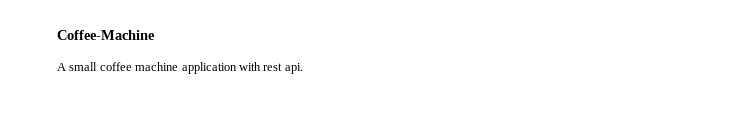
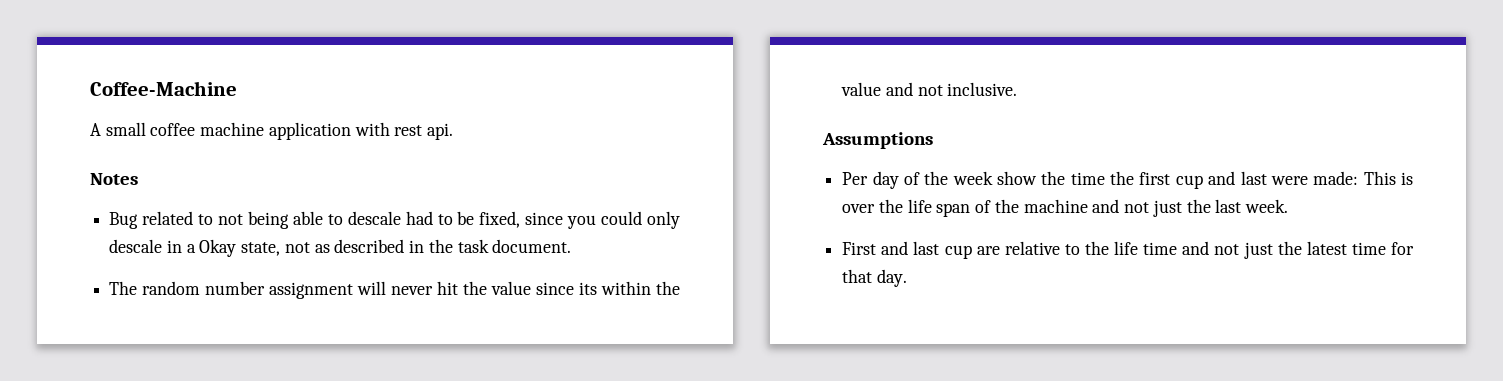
(303, 68) none -> [90,173,138,185] [109,211,681,229] [109,239,572,257] [109,281,681,299] [841,82,1018,96] [822,132,933,149] [842,171,1413,189] [842,199,1288,217] [842,241,1414,259] [842,269,907,287] // Notes // Bug related to not being able to descale had to be fixed, since you could only descale in a Okay state, not as described in the task document. // The random number assignment will never hit the value since its within the value and not inclusive. // Assumptions // Per day of the week show the time the first cup and last were made: This is over the life span of the machine and not just the last week. // First and last cup are relative to the life time and not just the latest time for that day.

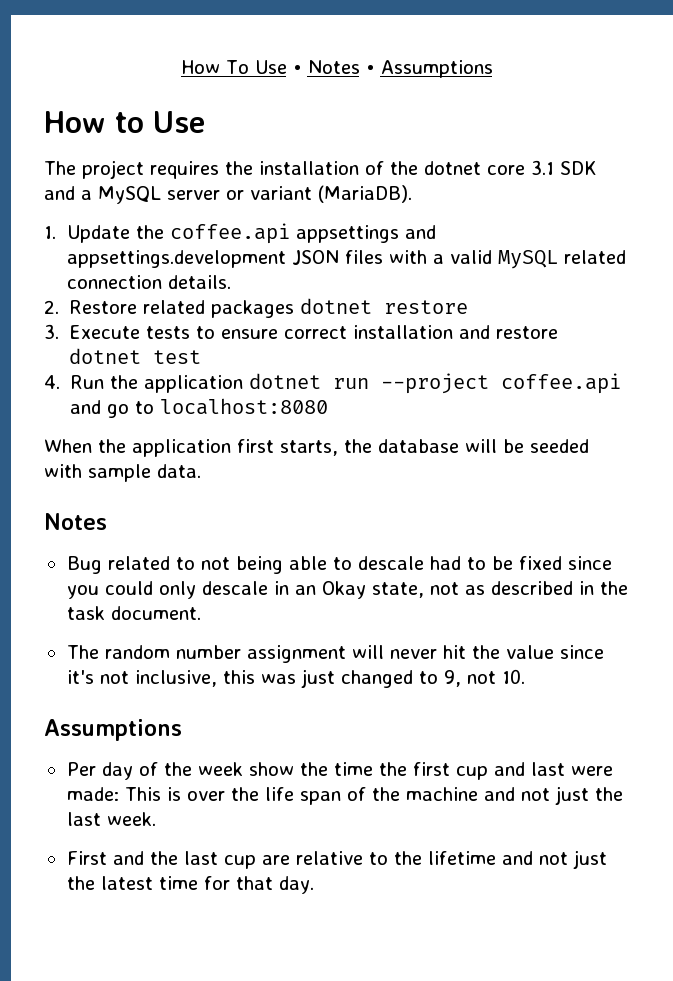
[90,81,237,96] [90,122,454,140] Coffee-Machine // A small coffee machine application with rest api. -> [180,60,493,78] [44,111,206,133] [44,160,597,179] [44,185,412,204] [44,223,436,244] [66,250,626,269] [66,275,231,289] [44,298,469,318] [44,324,559,339] [69,348,202,364] [44,373,622,394] [70,398,329,418] [44,439,589,457] [44,464,201,482] How To Use • Notes • Assumptions // How to Use // The project requires the installation of the dotnet core 3.1 SDK and a MySQL server or variant (MariaDB). // 1. Update the coffee.api appsettings and appsettings.development JSON files with a valid MySQL related connection details. // 2. Restore related packages dotnet restore // 3. Execute tests to ensure correct installation and restore dotnet test // 4. Run the application dotnet run --project coffee.api and go to localhost:8080 // When the application first starts, the database will be seeded with sample data.
[479,211,521,228] fixed, -> [518,556,562,570] fixed
[186,244,196,253] a -> [294,585,316,595] an
[579,281,681,295] [841,82,1018,96] its within the value and not inclusive. -> [66,669,525,688] it's not inclusive, this was just changed to 9, not 10.
(909, 248) none -> [149,851,178,865] the
[1114,241,1178,255] life time -> [427,851,496,865] lifetime

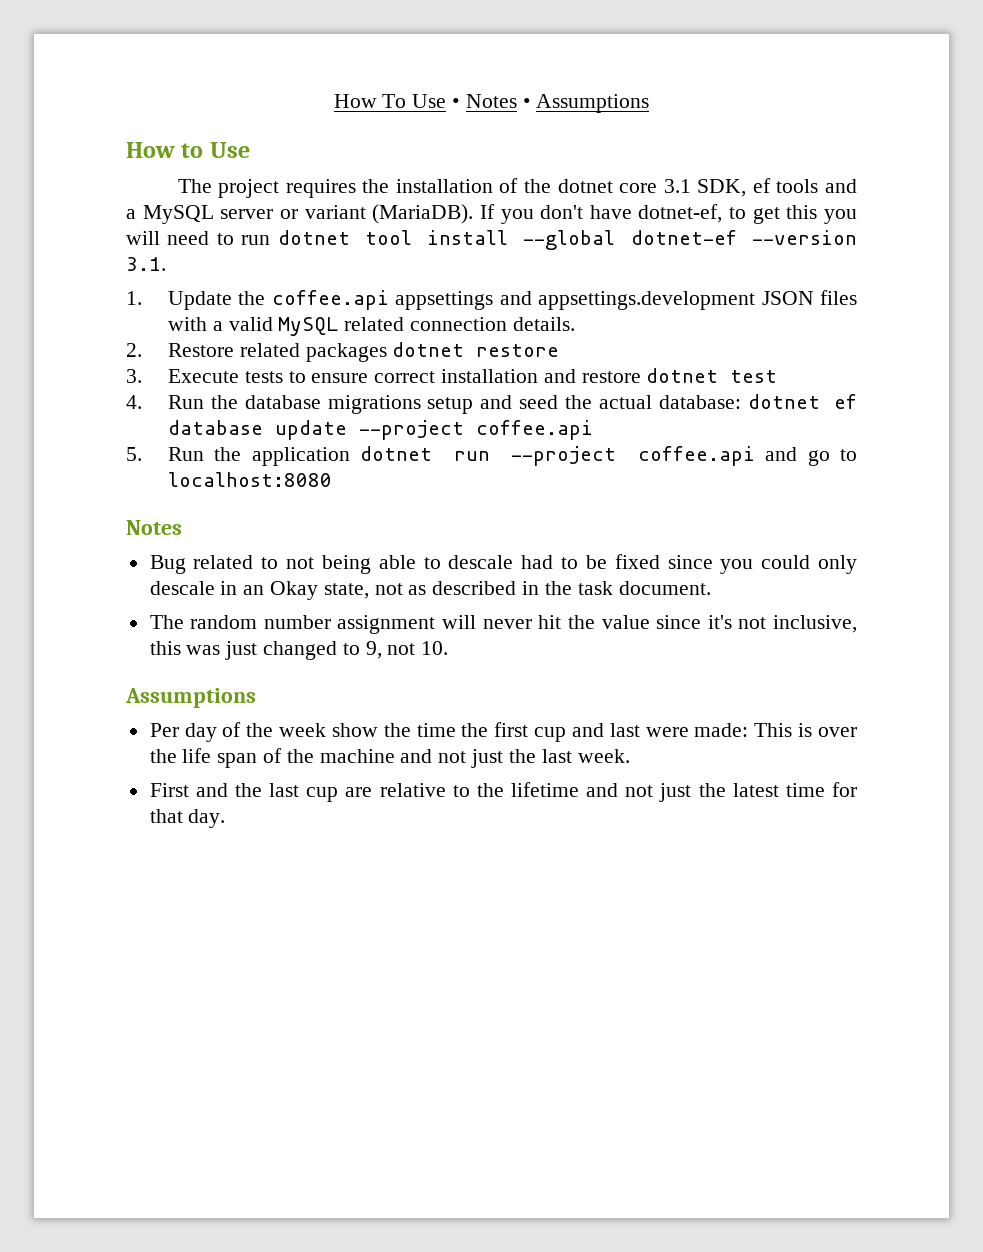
[560,161,597,175] SDK -> [697,178,819,197] SDK, ef tools
(412, 194) none -> [479,204,857,224] [126,230,857,250] [126,257,166,271] If you don't have dotnet-ef, to get this you will need to run dotnet tool install --global dotnet-ef --version 3.1.
(139, 382) none -> [244,394,857,414] [167,420,593,440] [126,447,242,461] database migrations setup and seed the actual database: dotnet ef database update --project coffee.api // 5. Run the
[44,439,589,457] [44,464,201,482] // When the application first starts, the database will be seeded with sample data. -> (332, 479) none

